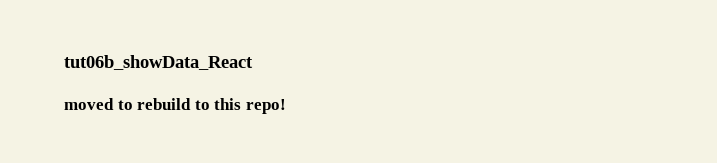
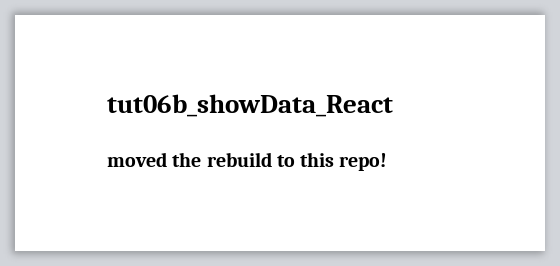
[117,100,133,110] to -> [172,152,202,167] the

